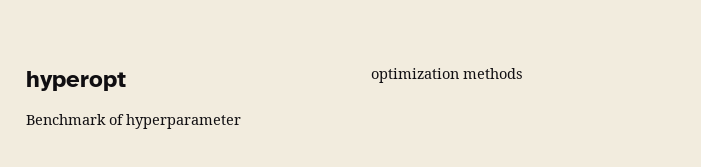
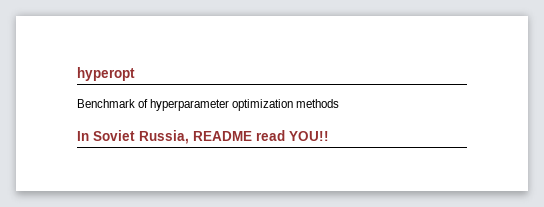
(523, 73) none -> [77,130,329,144] // In Soviet Russia, README read YOU!!

